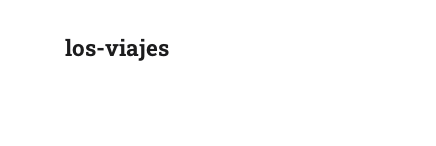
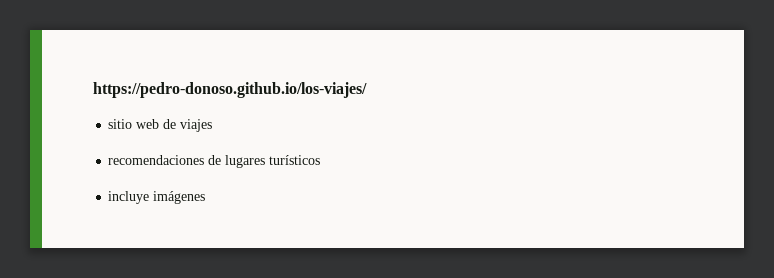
[65,38,169,61] los-viajes -> [93,82,367,98] [108,119,213,132] [108,155,321,168] [108,191,206,204] https://pedro-donoso.github.io/los-viajes/ // sitio web de viajes // recomendaciones de lugares turísticos // incluye imágenes

